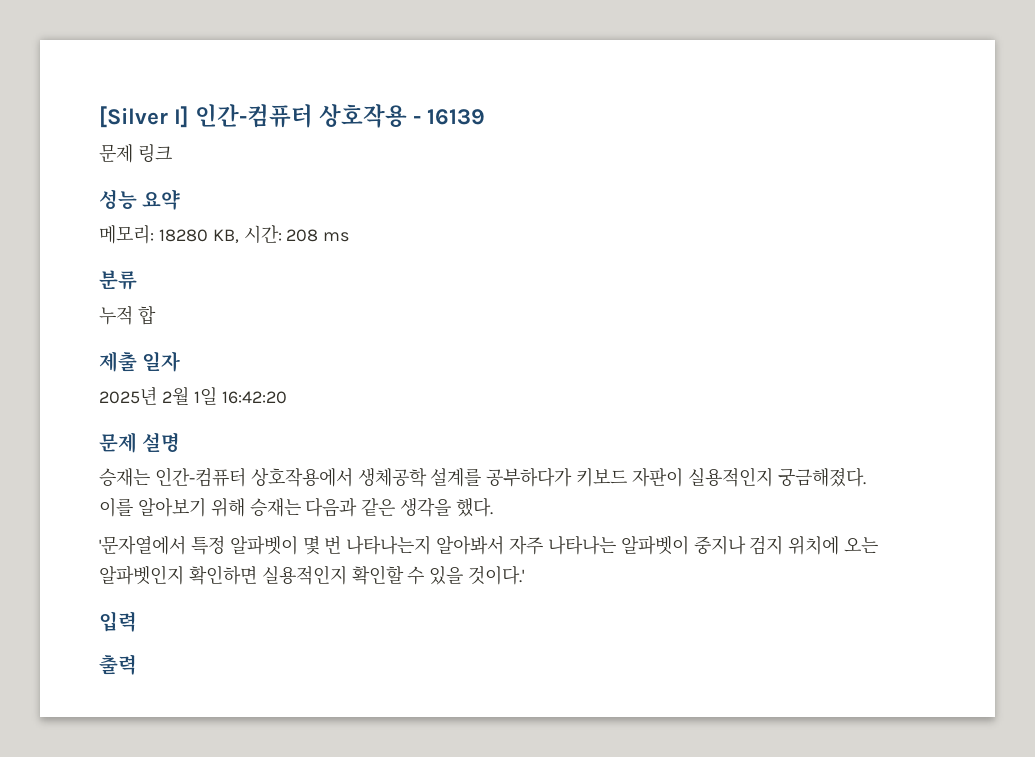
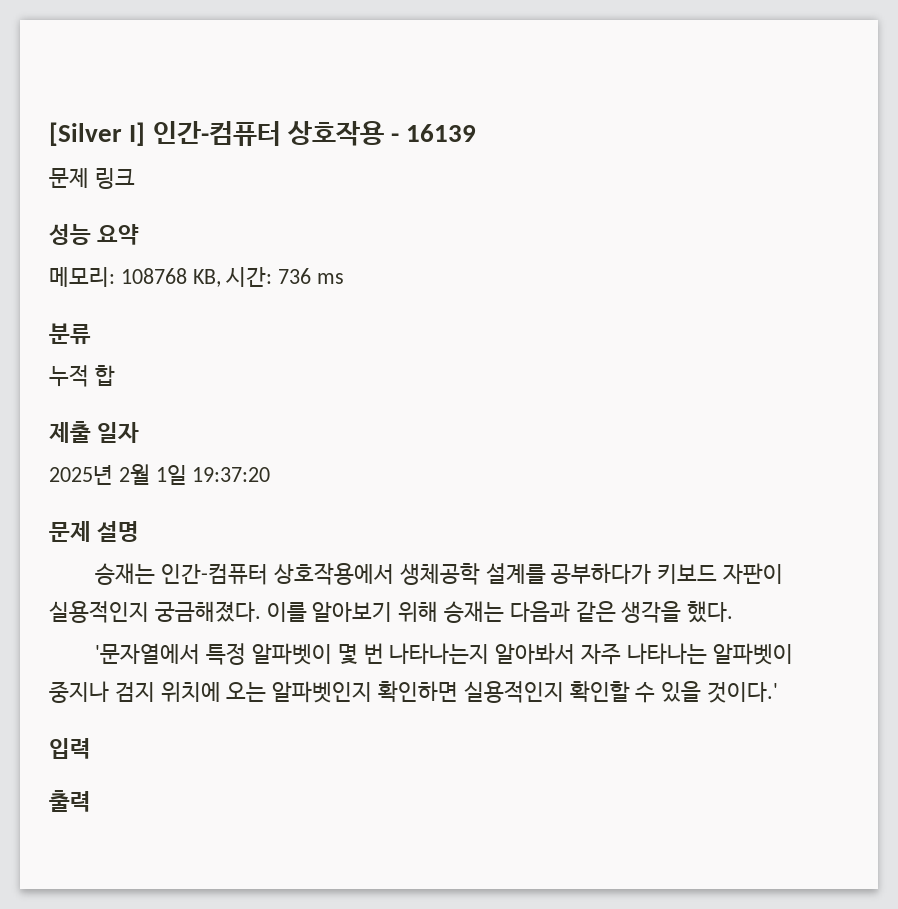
[158,229,208,242] 18280 -> [120,268,187,284] 108768
[286,229,319,242] 208 -> [278,268,312,284] 736
[221,391,287,404] 16:42:20 -> [192,467,271,482] 19:37:20

